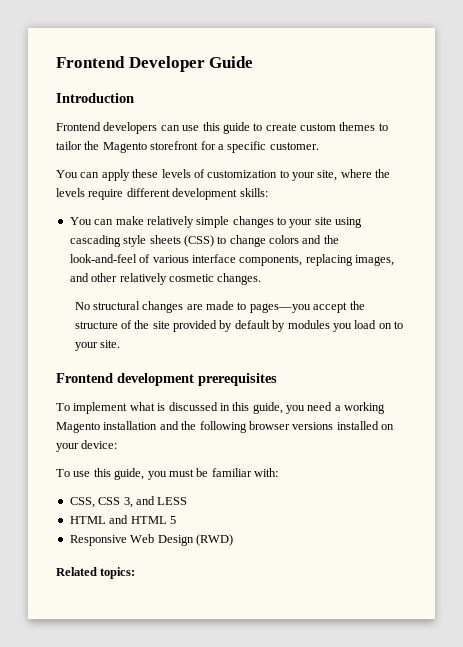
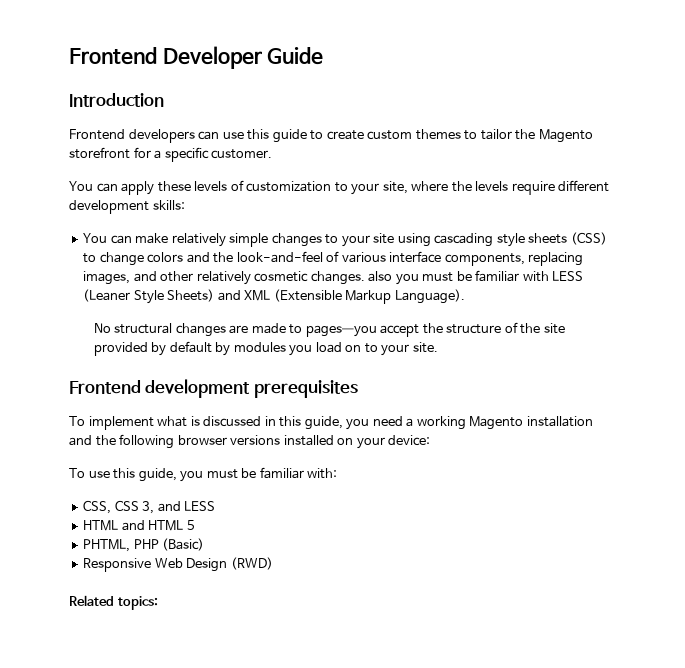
(262, 279) none -> [368,270,584,285] [83,289,465,304] also you must be familiar with LESS (Leaner Style Sheets) and XML (Extensible Markup Language).
(176, 520) none -> [83,538,205,552] // PHTML, PHP (Basic)

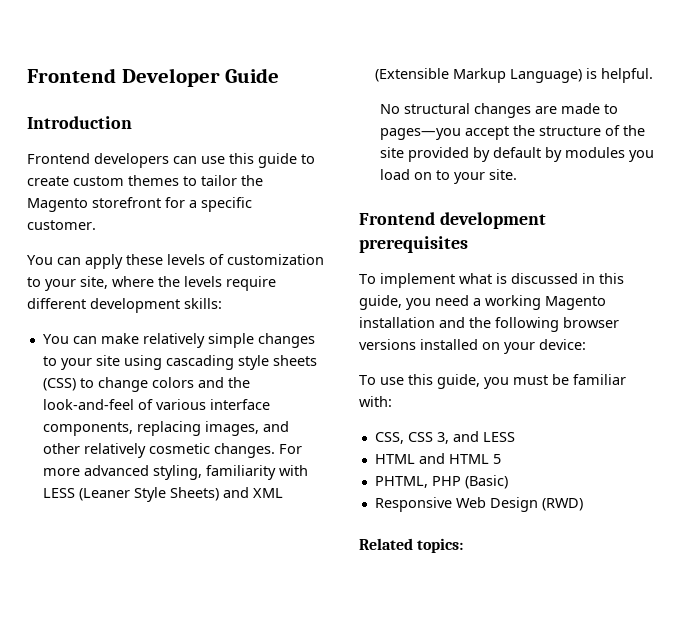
[368,270,520,285] also you must be familiar -> [278,444,302,454] [42,465,276,480] For more advanced styling, familiarity
[394,289,465,304] Language). -> [509,68,653,83] Language) is helpful.

